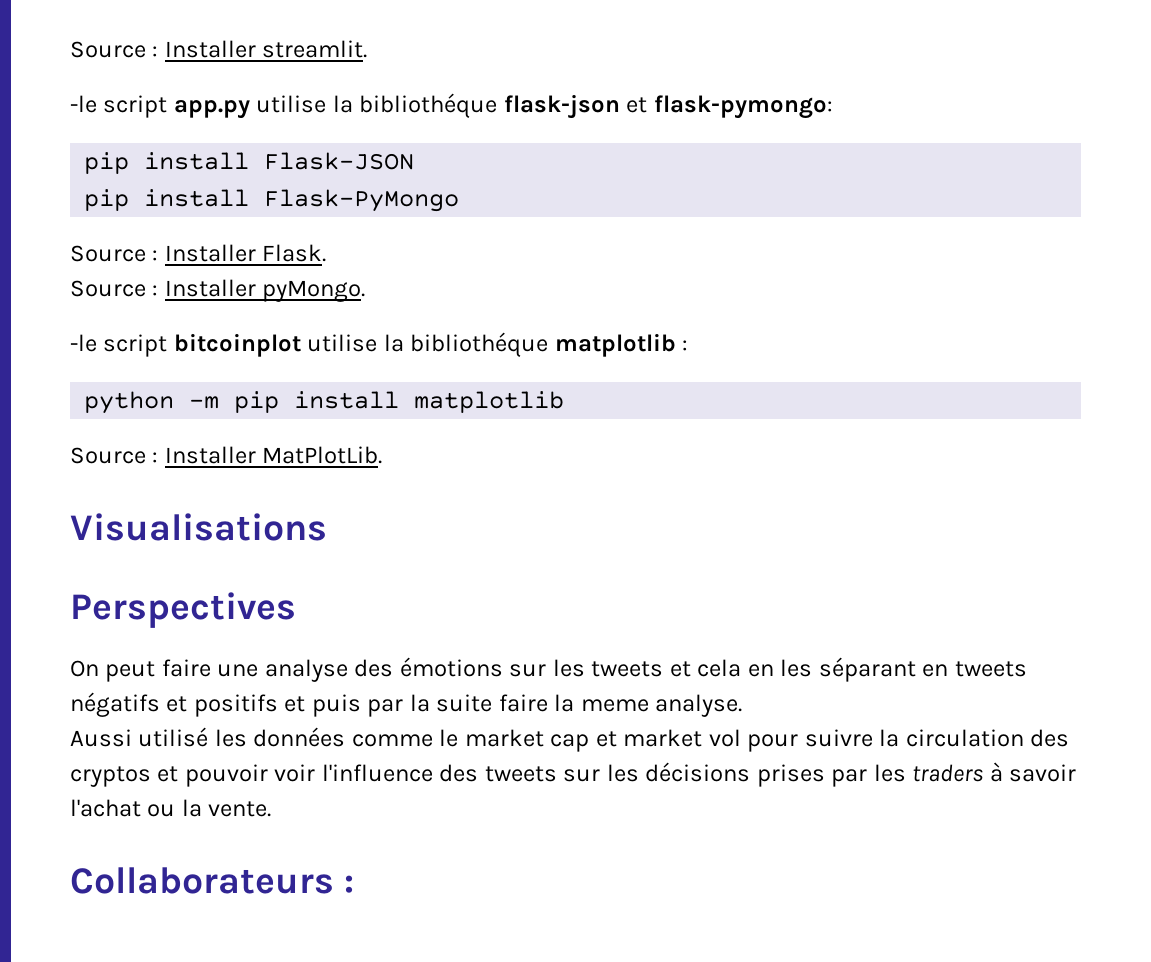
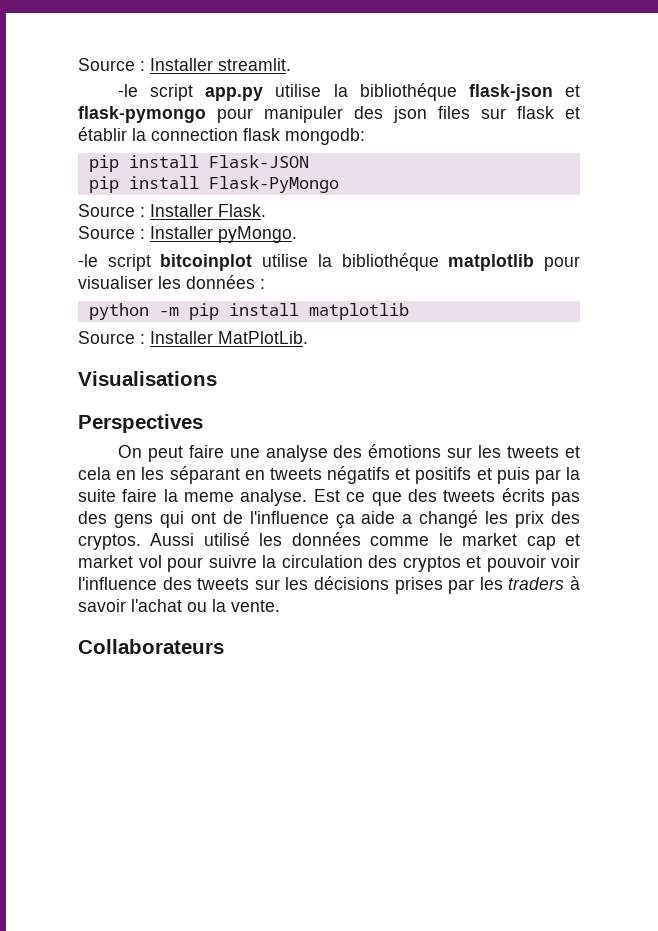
[653,95,833,119] flask-pymongo: -> [78,106,580,123] [78,127,365,145] flask-pymongo pour manipuler des json files sur flask et établir la connection flask mongodb:
(676, 345) none -> [544,256,580,271] [78,275,255,289] pour visualiser les données
(743, 705) // -> [313,488,580,506] [78,510,581,529] [78,534,141,550] Est ce que des tweets écrits pas des gens qui ont de l'influence ça aide a changé les prix des cryptos.
[344,875,355,893] : -> (224, 646) none

